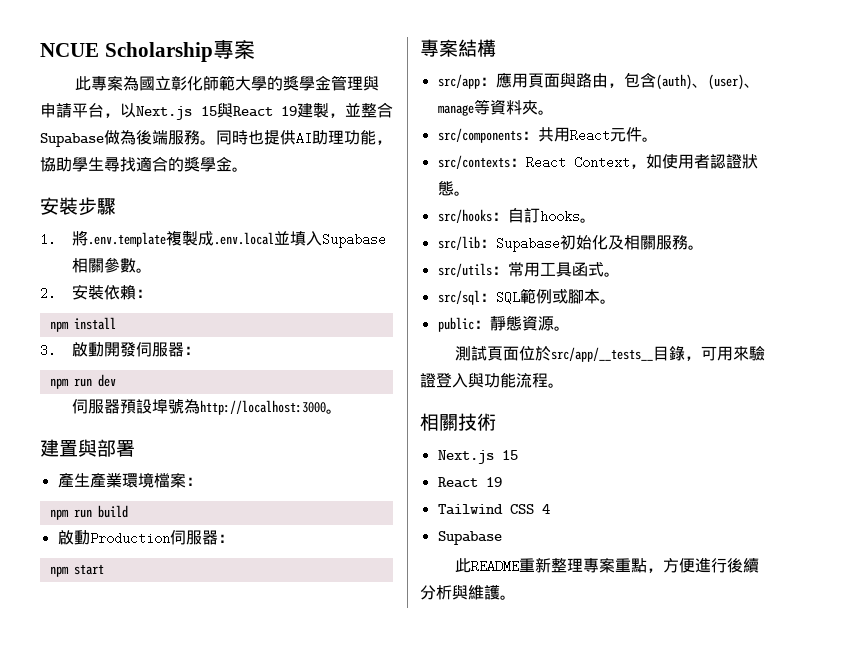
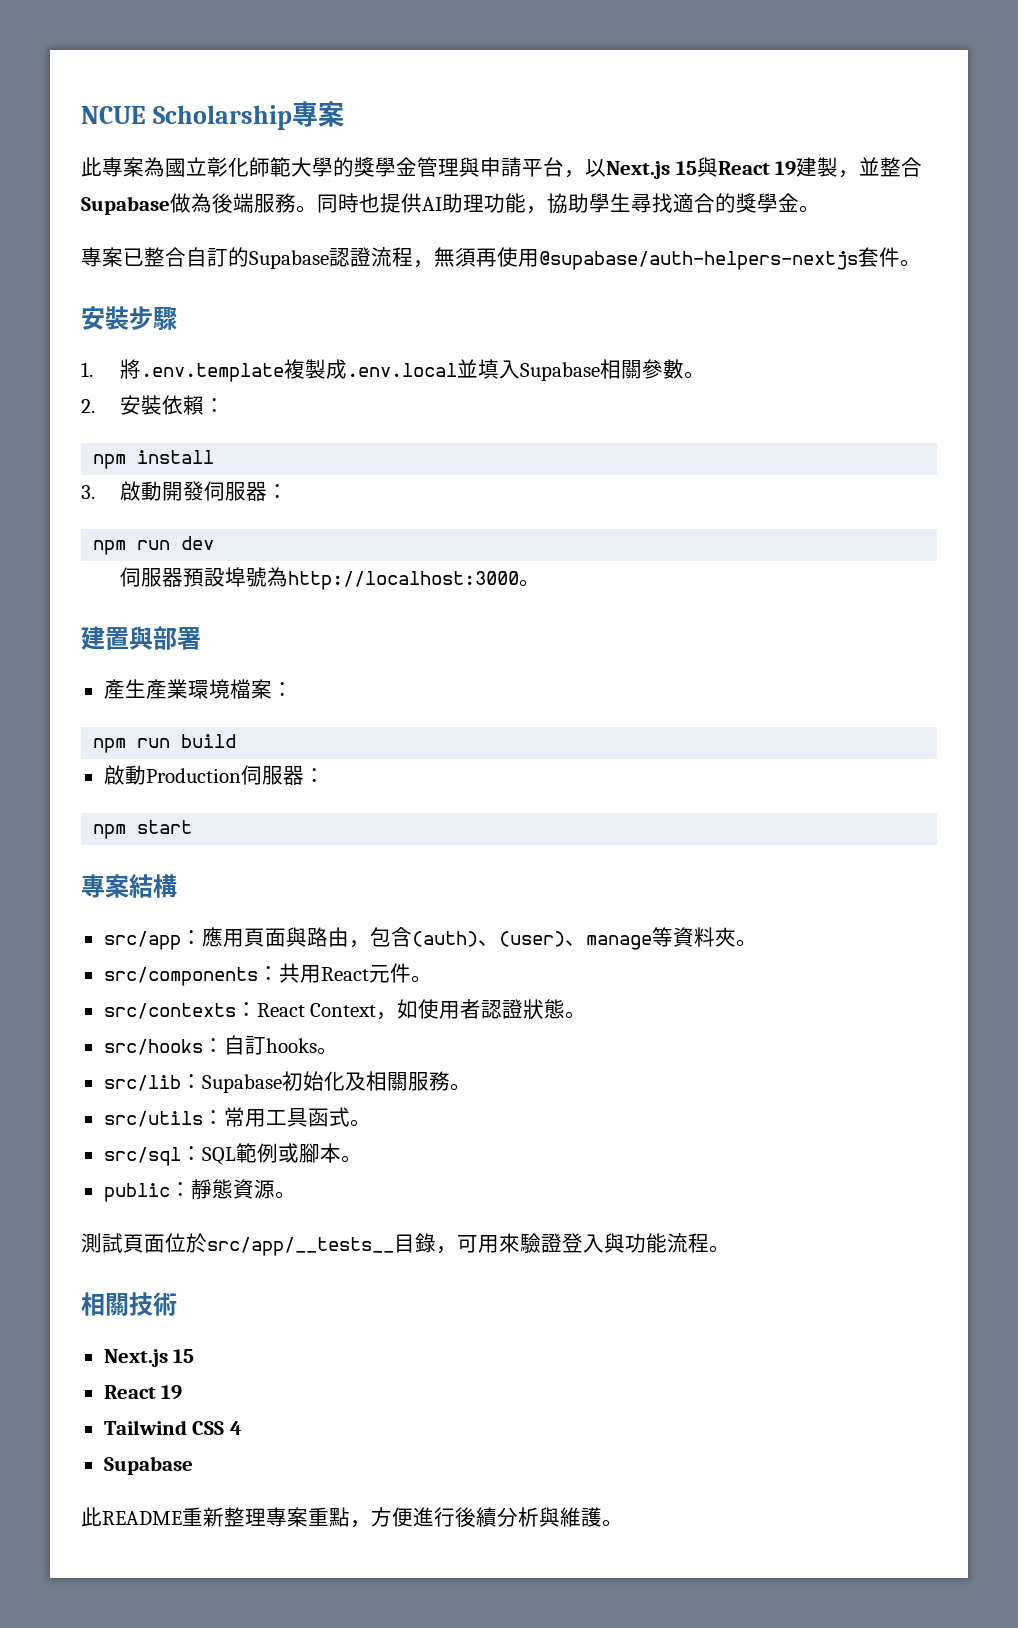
(248, 169) none -> [81,247,921,270] // 專案已整合自訂的Supabase認證流程，無須再使用@supabase/auth-helpers-nextjs套件。

